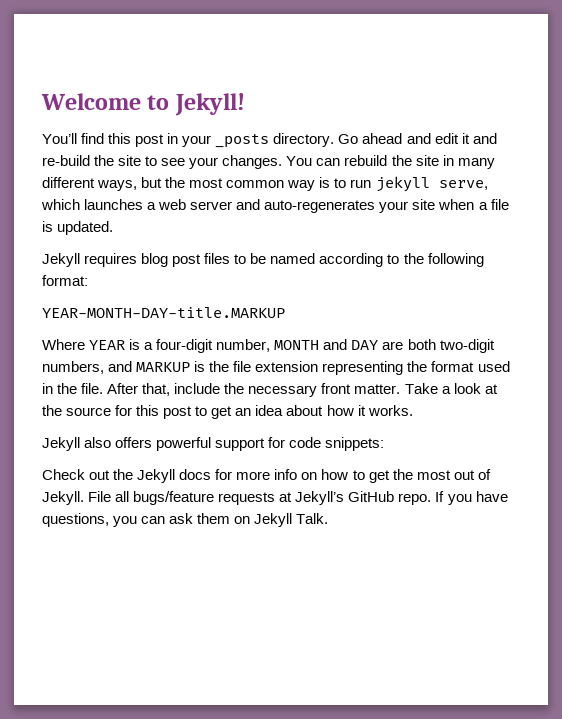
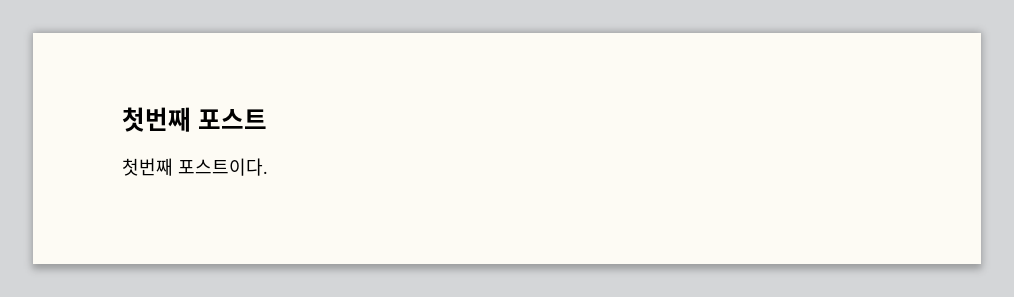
[41,93,245,116] [42,133,497,148] [42,155,495,169] [42,176,488,192] [41,199,509,213] [42,221,114,235] [42,253,484,267] [42,275,88,286] [42,307,285,318] [42,339,495,353] [42,361,510,375] [42,383,498,397] [42,405,413,419] [42,437,385,451] [42,469,491,483] [42,491,508,505] [42,513,329,527] Welcome to Jekyll! // You’ll find this post in your _posts directory. Go ahead and edit it and re-build the site to see your changes. You can rebuild the site in many different ways, but the most common way is to run jekyll serve, which launches a web server and auto-regenerates your site when a file is updated. // Jekyll requires blog post files to be named according to the following format: // YEAR-MONTH-DAY-title.MARKUP // Where YEAR is a four-digit number, MONTH and DAY are both two-digit numbers, and MARKUP is the file extension representing the format used in the file. After that, include the necessary front matter. Take a look at the source for this post to get an idea about how it works. // Jekyll also offers powerful support for code snippets: // Check out the Jekyll docs for more info on how to get the most out of Jekyll. File all bugs/feature requests at Jekyll’s GitHub repo. If you have questions, you can ask them on Jekyll Talk. -> [122,107,267,132] [122,158,268,176] 첫번째 포스트 // 첫번째 포스트이다.

